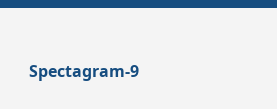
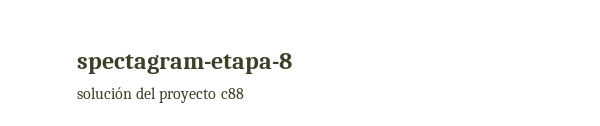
[29,65,139,81] Spectagram-9 -> [77,53,292,74] [77,87,244,103] spectagram-etapa-8 // solución del proyecto c88

